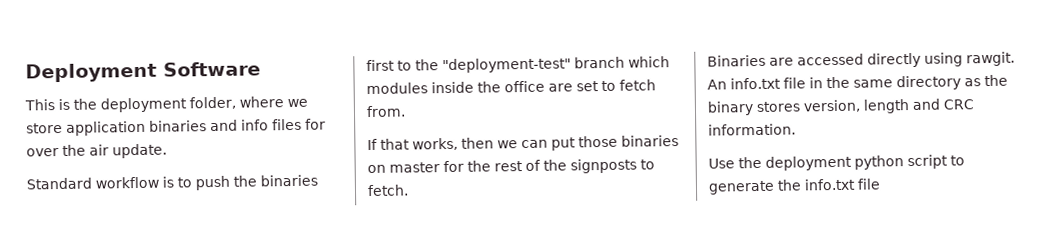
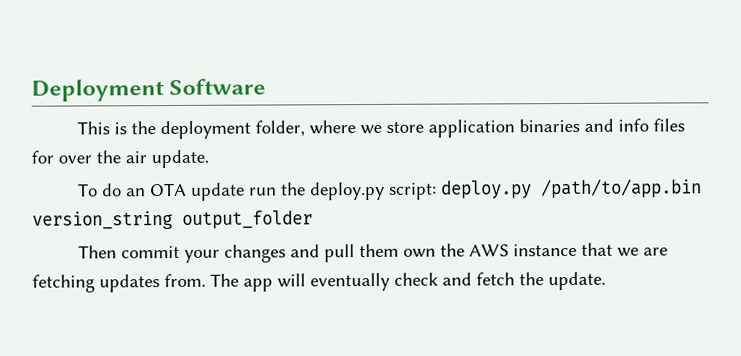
[26,174,318,191] [366,56,670,74] [366,79,656,95] [366,105,406,118] [367,135,679,151] [367,158,655,174] [367,184,409,197] [707,51,1015,68] [707,74,1008,91] [707,98,974,116] [708,123,796,136] [708,154,965,171] [708,178,881,195] Standard workflow is to push the binaries first to the "deployment-test" branch which modules inside the office are set to fetch from. // If that works, then we can put those binaries on master for the rest of the signposts to fetch. // Binaries are accessed directly using rawgit. An info.txt file in the same directory as the binary stores version, length and CRC information. // Use the deployment python script to generate the info.txt file -> [78,178,703,201] [32,210,313,230] [78,242,669,263] [32,271,606,293] To do an OTA update run the deploy.py script: deploy.py /path/to/app.bin version_string output_folder // Then commit your changes and pull them own the AWS instance that we are fetching updates from. The app will eventually check and fetch the update.

